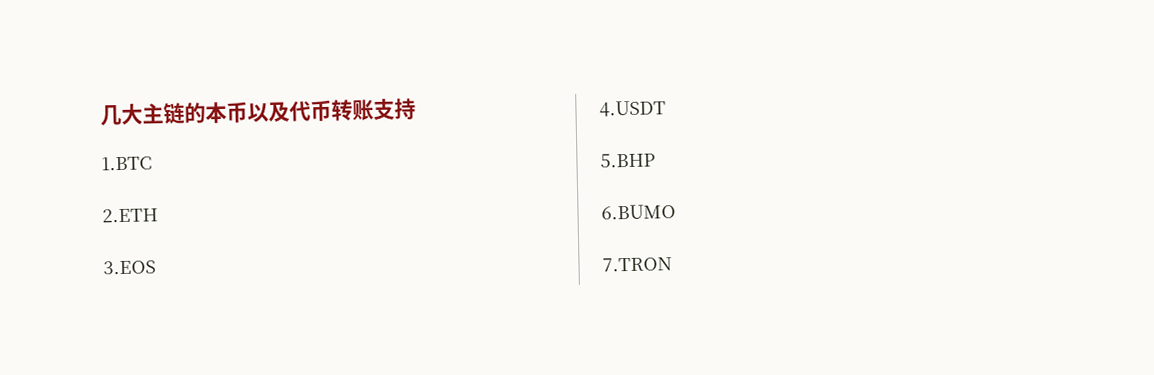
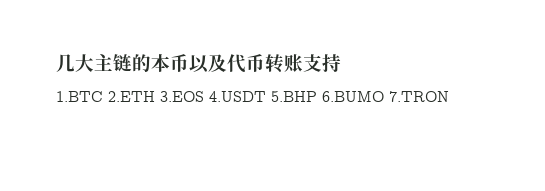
(152, 163) // -> (103, 96) none
(158, 215) // -> (155, 96) none
(156, 267) // -> (204, 96) none
(666, 108) // -> (266, 96) none
(656, 160) // -> (317, 96) none
(676, 212) // -> (384, 96) none

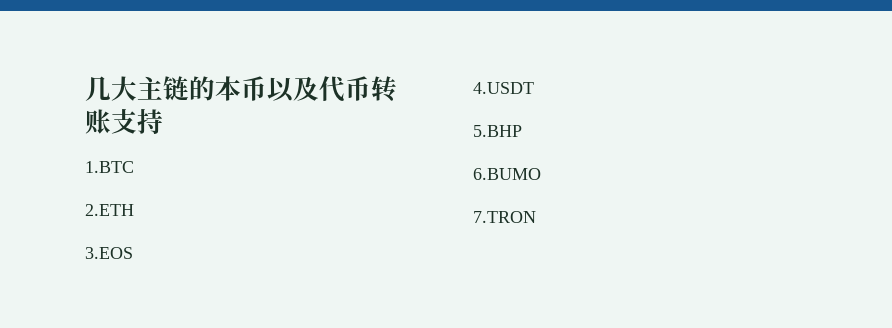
(103, 96) none -> (134, 167) //
(155, 96) none -> (134, 210) //
(204, 96) none -> (133, 253) //
(266, 96) none -> (534, 88) //
(317, 96) none -> (522, 131) //
(384, 96) none -> (541, 174) //

